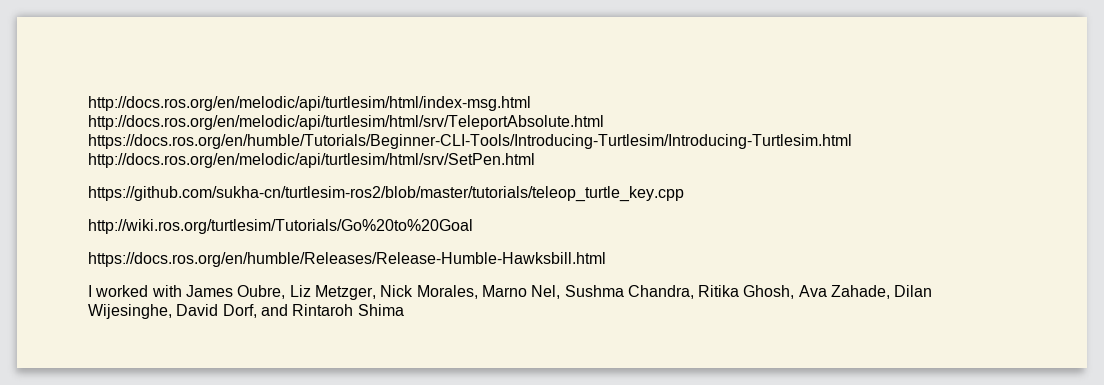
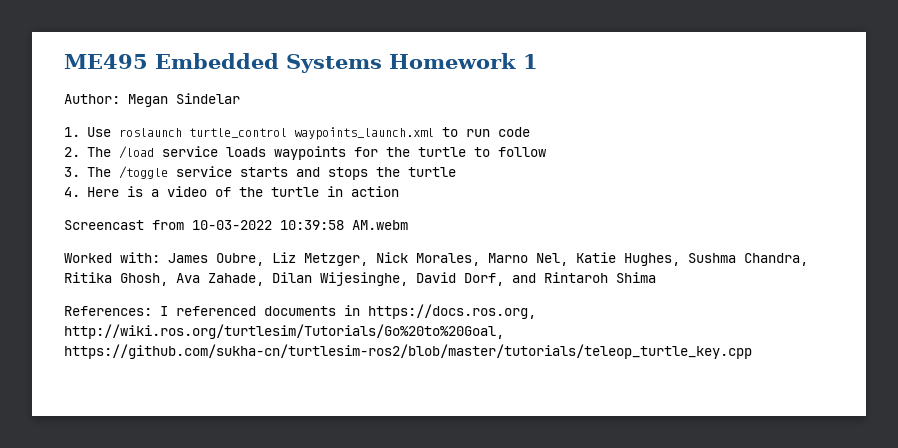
[88,96,531,111] [88,115,604,130] [88,134,852,149] [88,153,535,168] [88,186,684,202] [88,219,473,234] [88,252,606,267] [88,285,182,297] http://docs.ros.org/en/melodic/api/turtlesim/html/index-msg.html http://docs.ros.org/en/melodic/api/turtlesim/html/srv/TeleportAbsolute.html https://docs.ros.org/en/humble/Tutorials/Beginner-CLI-Tools/Introducing-Turtlesim/Introducing-Turtlesim.html http://docs.ros.org/en/melodic/api/turtlesim/html/srv/SetPen.html // https://github.com/sukha-cn/turtlesim-ros2/blob/master/tutorials/teleop_turtle_key.cpp // http://wiki.ros.org/turtlesim/Tutorials/Go%20to%20Goal // https://docs.ros.org/en/humble/Releases/Release-Humble-Hawksbill.html // I worked with -> [64,53,538,73] [64,93,240,107] [64,127,530,140] [64,146,546,160] [64,166,456,180] [64,186,399,197] [64,220,408,230] [64,252,160,263] ME495 Embedded Systems Homework 1 // Author: Megan Sindelar // 1. Use roslaunch turtle_control waypoints_launch.xml to run code // 2. The /load service loads waypoints for the turtle to follow // 3. The /toggle service starts and stops the turtle // 4. Here is a video of the turtle in action // Screencast from 10-03-2022 10:39:58 AM.webm // Worked with:
(561, 292) none -> [576,252,680,266] Katie Hughes,
(404, 310) none -> [64,304,536,319] [64,324,504,339] [64,344,752,359] // References: I referenced documents in https://docs.ros.org, http://wiki.ros.org/turtlesim/Tutorials/Go%20to%20Goal, https://github.com/sukha-cn/turtlesim-ros2/blob/master/tutorials/teleop_turtle_key.cpp

